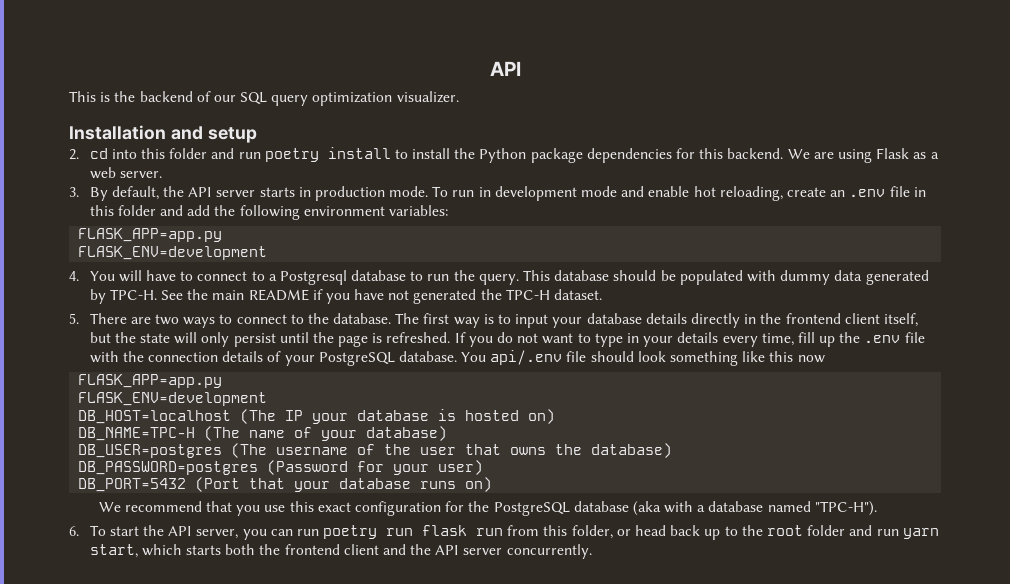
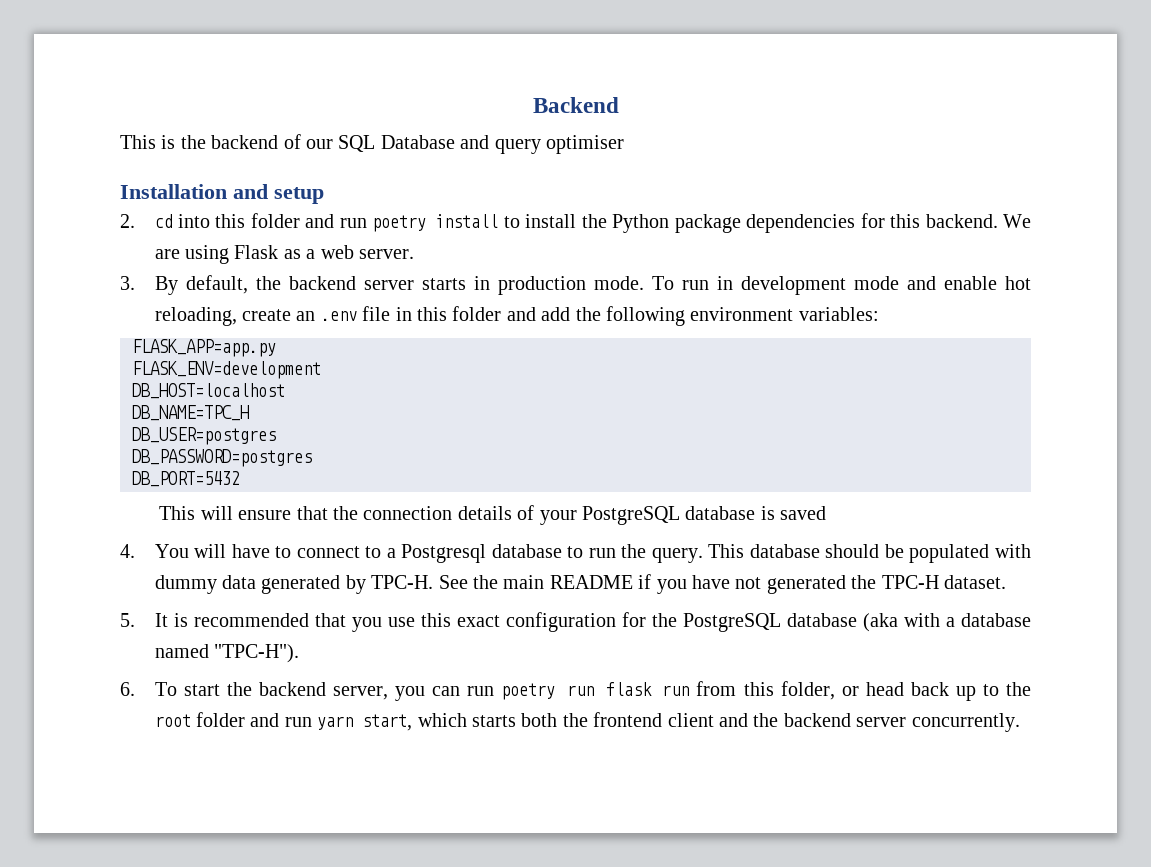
[489,61,521,76] API -> [532,97,619,113] Backend
[271,91,459,106] query optimization visualizer. -> [380,135,624,154] Database and query optimiser
[188,187,213,197] API -> [288,276,356,290] backend
(268, 253) none -> [132,383,285,399] [132,405,249,421] [132,427,276,445] [132,449,312,467] [132,471,240,487] [159,505,827,525] // DB_HOST=localhost // DB_NAME=TPC_H // DB_USER=postgres // DB_PASSWORD=postgres // DB_PORT=5432 // This will ensure that the connection details of your PostgreSQL database is saved
[89,313,918,328] [89,332,925,347] [89,350,825,366] [78,374,223,388] [78,392,268,406] [78,409,556,424] [78,426,448,441] [78,443,673,458] [78,460,484,475] [78,477,493,492] [98,501,202,512] There are two ways to connect to the database. The first way is to input your database details directly in the frontend client itself, but the state will only persist until the page is refreshed. If you do not want to type in your details every time, fill up the .env file with the connection details of your PostgreSQL database. You api/.env file should look something like this now // FLASK_APP=app.py // FLASK_ENV=development // DB_HOST=localhost (The IP your database is hosted on) // DB_NAME=TPC-H (The name of your database) // DB_USER=postgres (The username of the user that owns the database) // DB_PASSWORD=postgres (Password for your user) // DB_PORT=5432 (Port that your database runs on) // We recommend -> [154,613,309,627] It is recommended
[168,526,193,536] API -> [258,682,326,696] backend
[435,545,460,555] API -> [783,713,851,727] backend

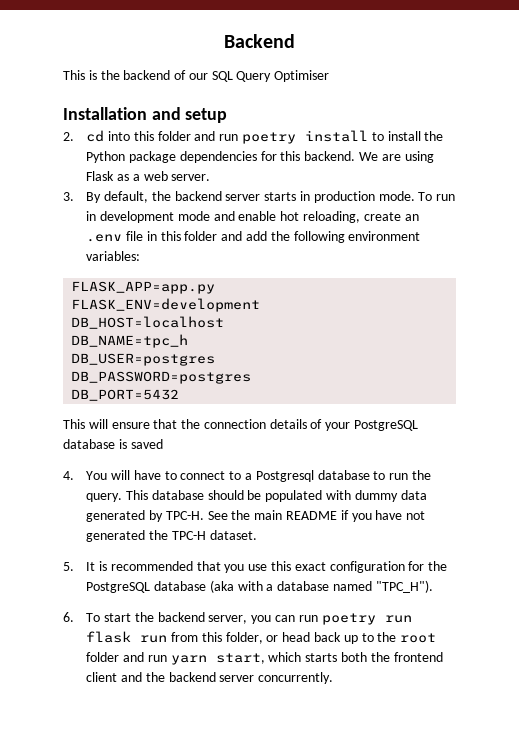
[380,135,624,154] Database and query optimiser -> [236,70,330,82] Query Optimiser
[132,405,249,421] DB_NAME=TPC_H -> [71,334,189,348] DB_NAME=tpc_h
[213,644,299,663] "TPC-H"). -> [375,580,433,593] "TPC_H").

